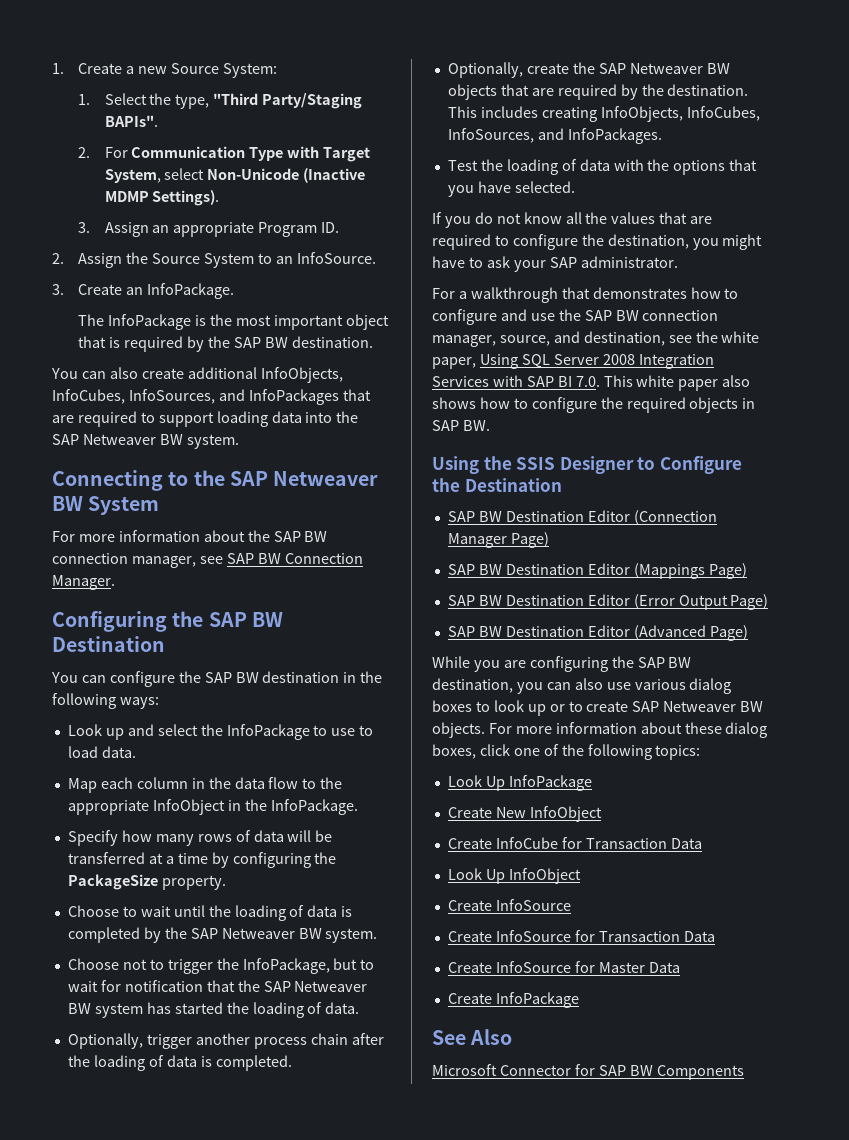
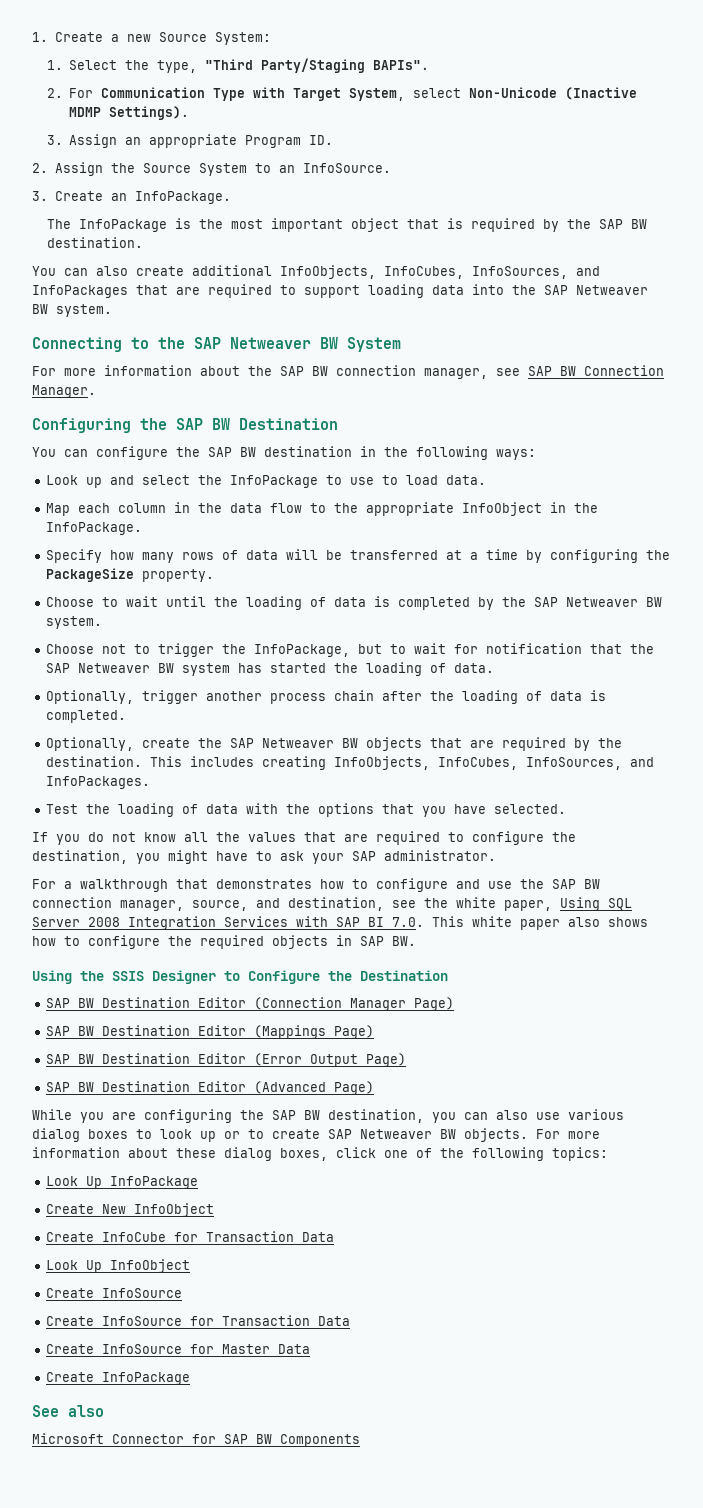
[470,1029,513,1045] Also -> [68,1405,104,1417] also

